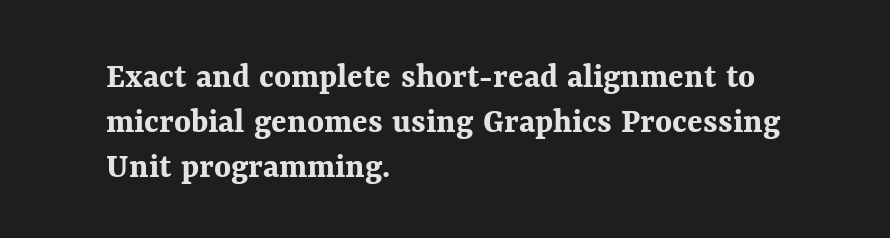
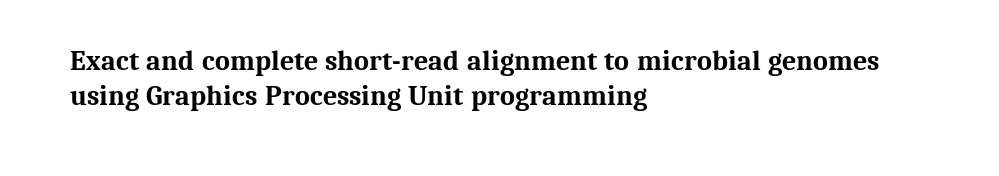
[180,154,390,184] programming. -> [470,85,647,111] programming

